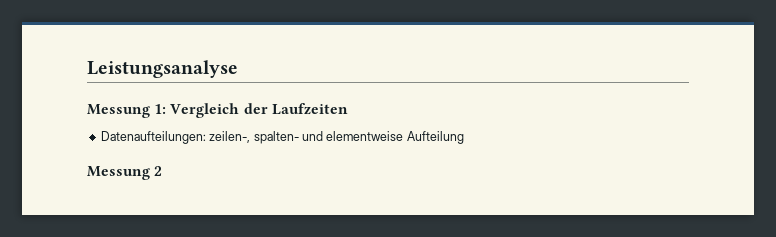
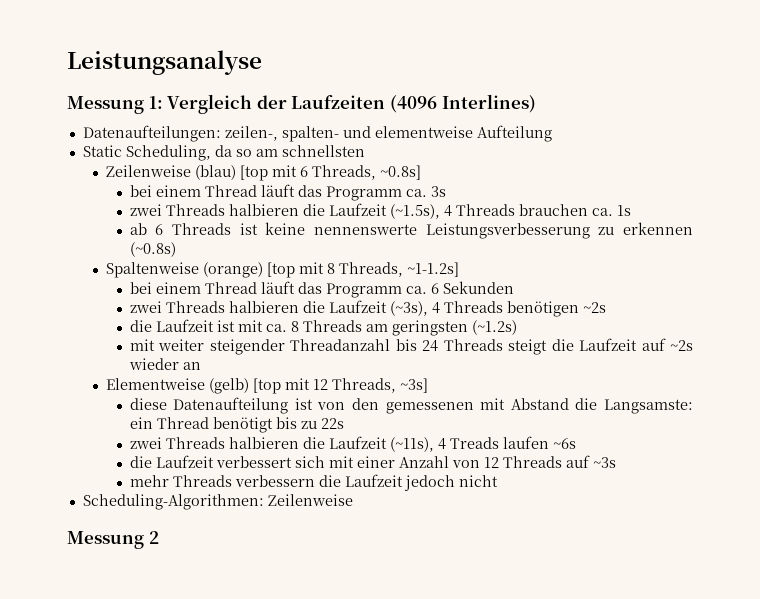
(348, 109) none -> [389,94,536,113] (4096 Interlines)
(464, 137) none -> [82,145,365,161] [106,165,422,181] [129,184,446,201] [129,203,631,219] [129,222,693,239] [129,242,176,257] [106,262,460,278] [129,281,514,298] [129,300,606,317] [129,319,517,336] [129,338,694,355] [128,358,201,370] [106,378,429,394] [129,397,694,414] [129,417,344,433] [129,436,576,452] [129,455,616,468] [129,474,498,491] [82,494,353,510] // Static Scheduling, da so am schnellsten // Zeilenweise (blau) [top mit 6 Threads, ~0.8s] // bei einem Thread läuft das Programm ca. 3s // zwei Threads halbieren die Laufzeit (~1.5s), 4 Threads brauchen ca. 1s // ab 6 Threads ist keine nennenswerte Leistungsverbesserung zu erkennen (~0.8s) // Spaltenweise (orange) [top mit 8 Threads, ~1-1.2s] // bei einem Thread läuft das Programm ca. 6 Sekunden // zwei Threads halbieren die Laufzeit (~3s), 4 Threads benötigen ~2s // die Laufzeit ist mit ca. 8 Threads am geringsten (~1.2s) // mit weiter steigender Threadanzahl bis 24 Threads steigt die Laufzeit auf ~2s wieder an // Elementweise (gelb) [top mit 12 Threads, ~3s] // diese Datenaufteilung ist von den gemessenen mit Abstand die Langsamste: ein Thread benötigt bis zu 22s // zwei Threads halbieren die Laufzeit (~11s), 4 Treads laufen ~6s // die Laufzeit verbessert sich mit einer Anzahl von 12 Threads auf ~3s // mehr Threads verbessern die Laufzeit jedoch nicht // Scheduling-Algorithmen: Zeilenweise

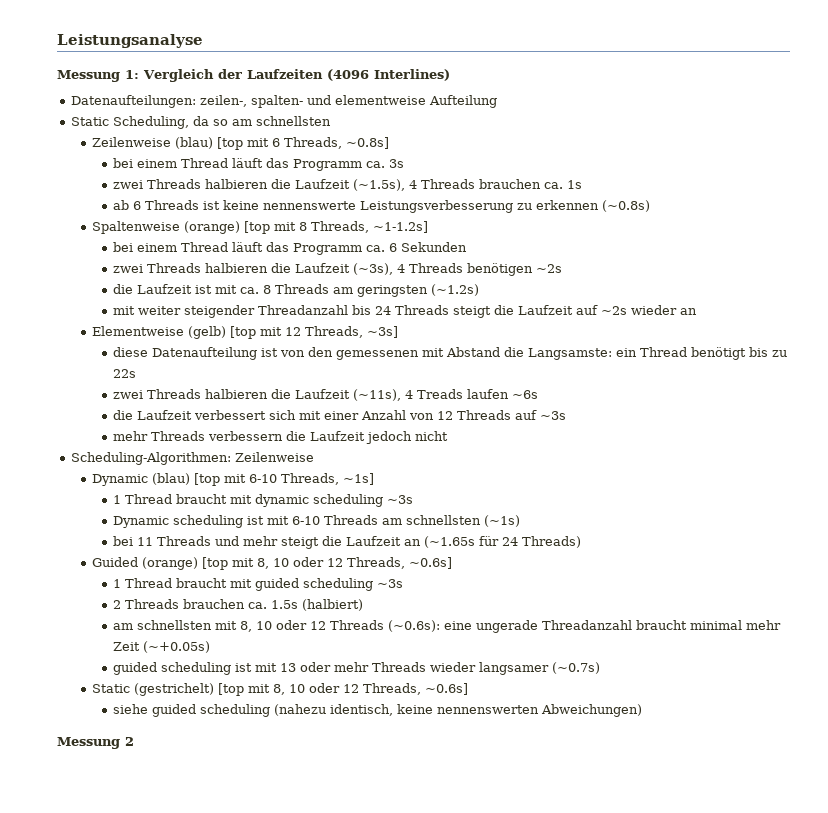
(353, 500) none -> [92,473,375,486] [113,494,414,507] [113,515,521,528] [113,536,582,549] [92,557,453,570] [113,578,404,591] [113,599,364,611] [113,620,782,633] [113,641,211,653] [113,662,601,675] [92,683,469,696] [113,704,643,717] // Dynamic (blau) [top mit 6-10 Threads, ~1s] // 1 Thread braucht mit dynamic scheduling ~3s // Dynamic scheduling ist mit 6-10 Threads am schnellsten (~1s) // bei 11 Threads und mehr steigt die Laufzeit an (~1.65s für 24 Threads) // Guided (orange) [top mit 8, 10 oder 12 Threads, ~0.6s] // 1 Thread braucht mit guided scheduling ~3s // 2 Threads brauchen ca. 1.5s (halbiert) // am schnellsten mit 8, 10 oder 12 Threads (~0.6s): eine ungerade Threadanzahl braucht minimal mehr Zeit (~+0.05s) // guided scheduling ist mit 13 oder mehr Threads wieder langsamer (~0.7s) // Static (gestrichelt) [top mit 8, 10 oder 12 Threads, ~0.6s] // siehe guided scheduling (nahezu identisch, keine nennenswerten Abweichungen)

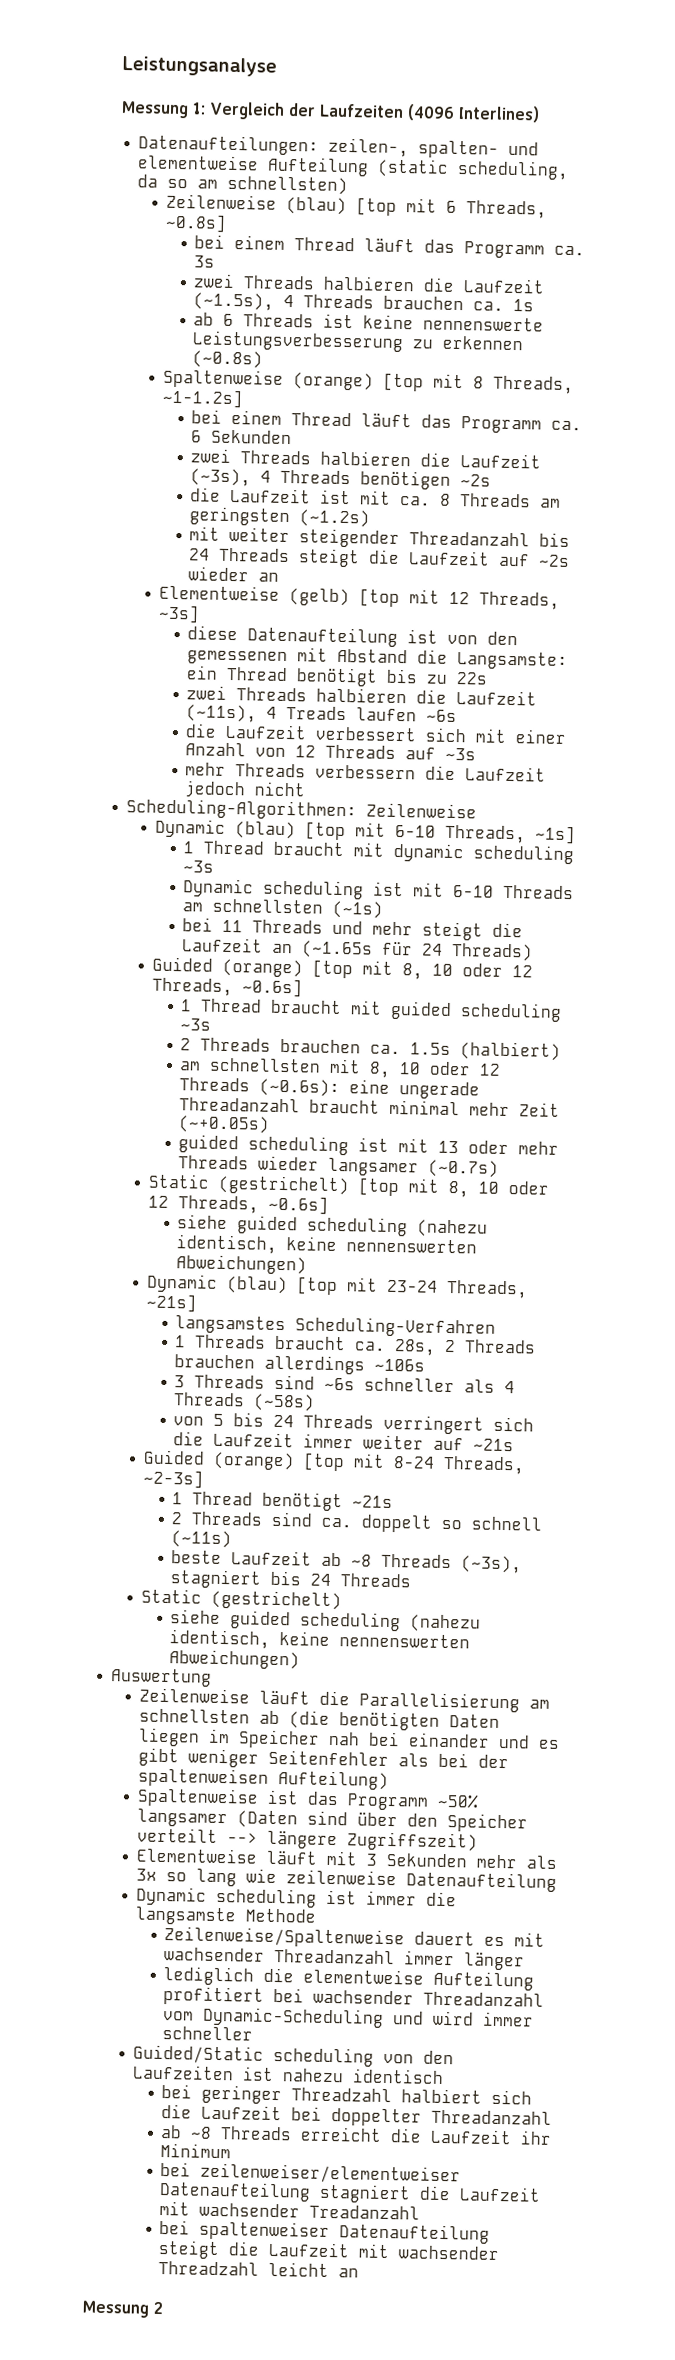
[70,116,189,129] // Static Scheduling, -> [377,158,570,180] (static scheduling,
[255,116,331,126] schnellsten -> [227,175,349,196] schnellsten)
(643, 710) none -> [146,1273,529,1299] [146,1293,198,1313] [175,1315,497,1338] [174,1334,537,1356] [174,1354,426,1375] [174,1374,516,1394] [173,1392,316,1412] [173,1412,535,1435] [173,1431,515,1452] [143,1449,526,1475] [143,1469,205,1489] [172,1491,394,1512] [171,1511,544,1533] [171,1530,233,1549] [171,1550,523,1574] [170,1569,412,1589] [141,1588,343,1611] [170,1609,482,1633] [169,1629,471,1649] [169,1649,301,1670] [110,1668,213,1687] [139,1687,551,1713] [139,1708,501,1731] [138,1727,561,1750] [138,1747,510,1769] [138,1767,390,1791] [137,1787,480,1811] [137,1808,529,1833] [137,1827,479,1852] [136,1847,559,1870] [136,1868,558,1893] [136,1886,458,1908] [135,1906,318,1926] [164,1926,546,1949] [164,1947,526,1971] [163,1966,535,1991] [163,1986,545,2007] [163,2006,535,2028] [162,2026,254,2041] [133,2044,455,2067] [132,2064,445,2085] [161,2084,533,2105] [161,2104,553,2127] [160,2125,553,2145] [160,2143,232,2159] [160,2162,462,2185] [159,2181,542,2204] [159,2200,421,2220] [159,2219,491,2244] [158,2239,501,2261] [158,2260,360,2278] // Dynamic (blau) [top mit 23-24 Threads, ~21s] // langsamstes Scheduling-Verfahren // 1 Threads braucht ca. 28s, 2 Threads brauchen allerdings ~106s // 3 Threads sind ~6s schneller als 4 Threads (~58s) // von 5 bis 24 Threads verringert sich die Laufzeit immer weiter auf ~21s // Guided (orange) [top mit 8-24 Threads, ~2-3s] // 1 Thread benötigt ~21s // 2 Threads sind ca. doppelt so schnell (~11s) // beste Laufzeit ab ~8 Threads (~3s), stagniert bis 24 Threads // Static (gestrichelt) // siehe guided scheduling (nahezu identisch, keine nennenswerten Abweichungen) // Auswertung // Zeilenweise läuft die Parallelisierung am schnellsten ab (die benötigten Daten liegen im Speicher nah bei einander und es gibt weniger Seitenfehler als bei der spaltenweisen Aufteilung) // Spaltenweise ist das Programm ~50% langsamer (Daten sind über den Speicher verteilt --> längere Zugriffszeit) // Elementweise läuft mit 3 Sekunden mehr als 3x so lang wie zeilenweise Datenaufteilung // Dynamic scheduling ist immer die langsamste Methode // Zeilenweise/Spaltenweise dauert es mit wachsender Threadanzahl immer länger // lediglich die elementweise Aufteilung profitiert bei wachsender Threadanzahl vom Dynamic-Scheduling und wird immer schneller // Guided/Static scheduling von den Laufzeiten ist nahezu identisch // bei geringer Threadzahl halbiert sich die Laufzeit bei doppelter Threadanzahl // ab ~8 Threads erreicht die Laufzeit ihr Minimum // bei zeilenweiser/elementweiser Datenaufteilung stagniert die Laufzeit mit wachsender Treadanzahl // bei spaltenweiser Datenaufteilung steigt die Laufzeit mit wachsender Threadzahl leicht an

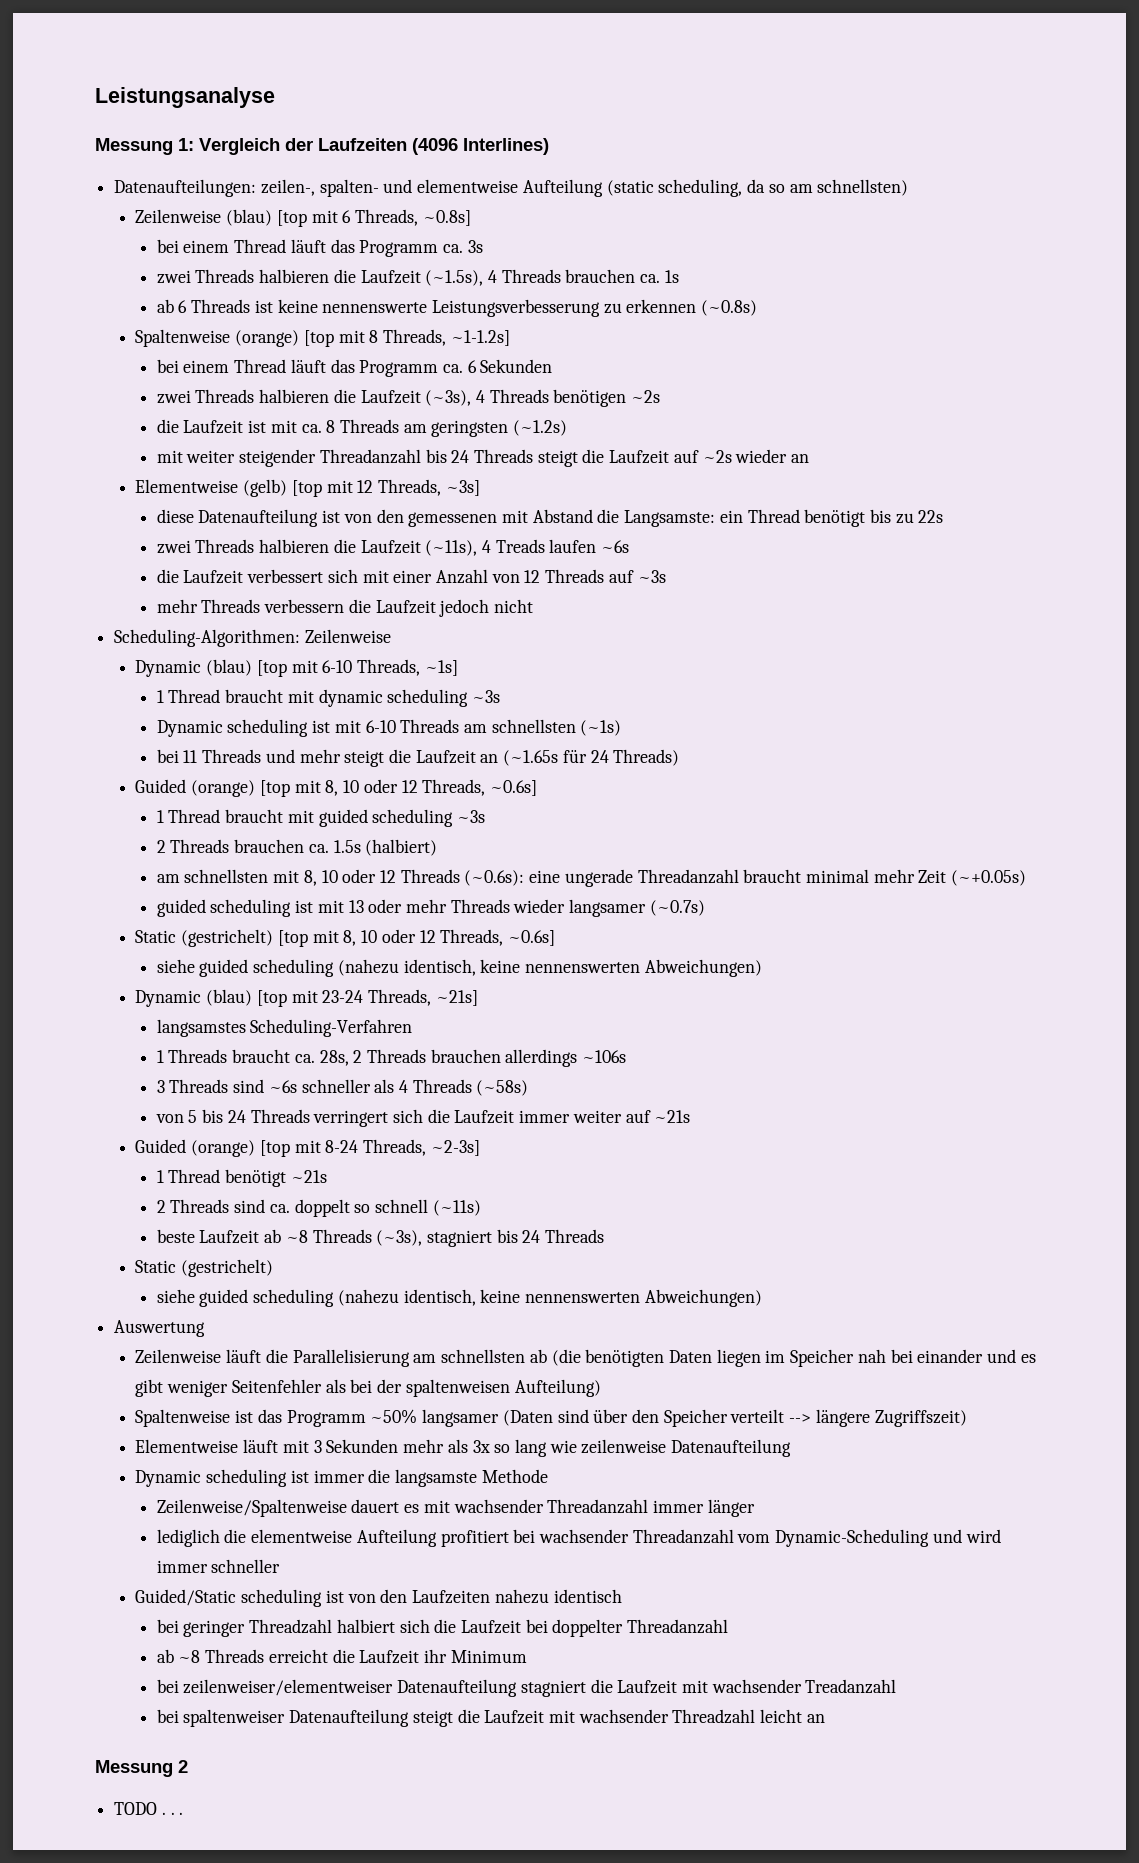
(375, 2056) none -> [325,1590,344,1603] ist
[242,2066,275,2082] ist -> (491, 1597) none
(163, 2308) none -> [114,1802,184,1815] // TODO . . .

